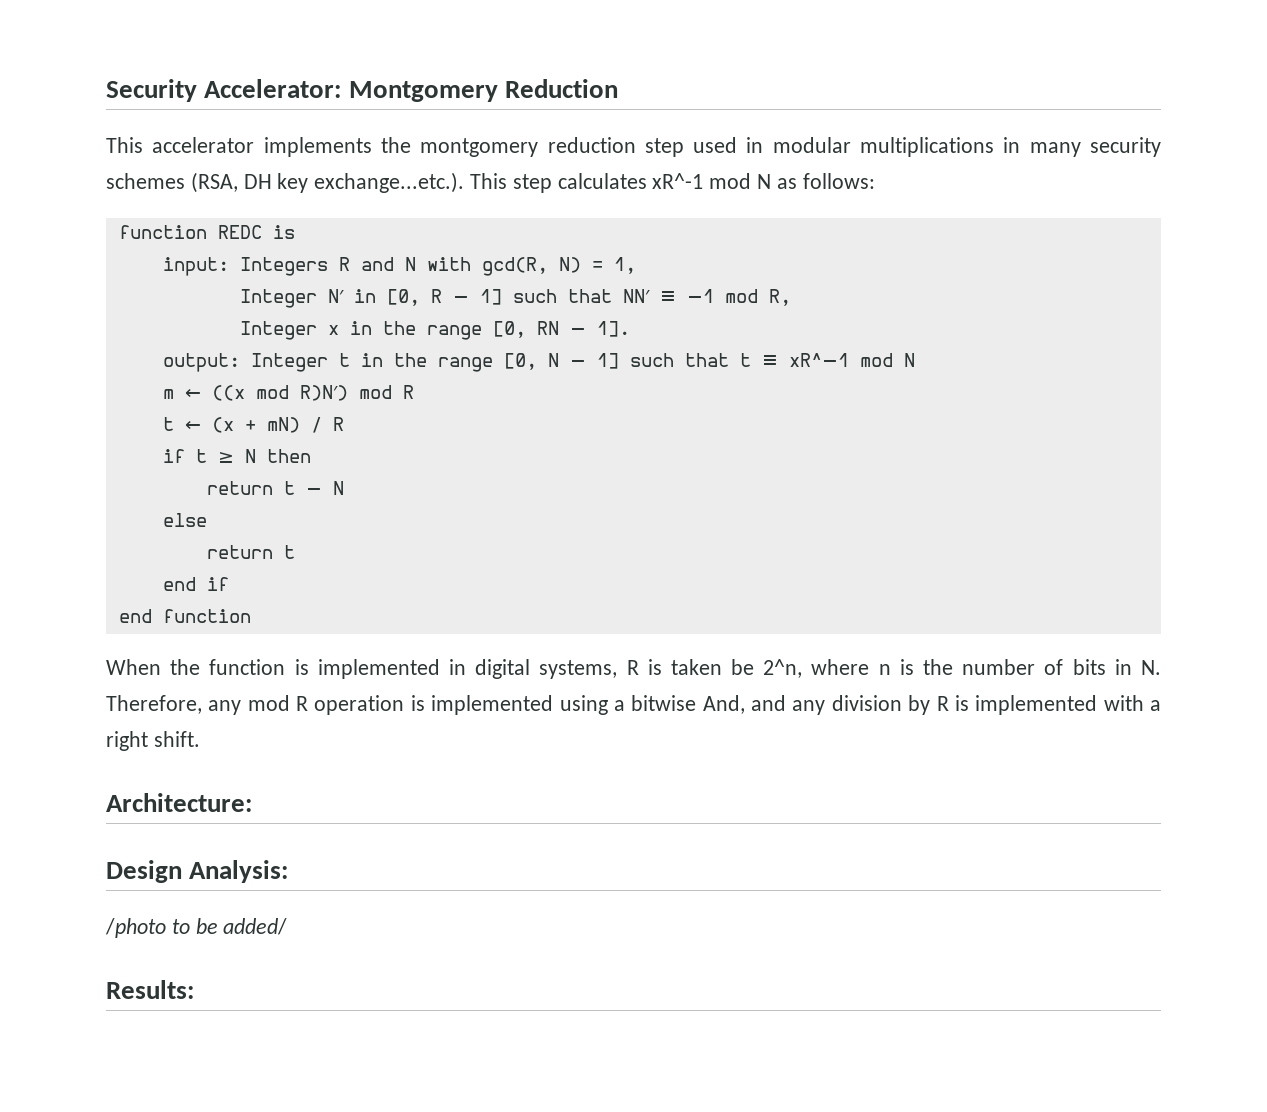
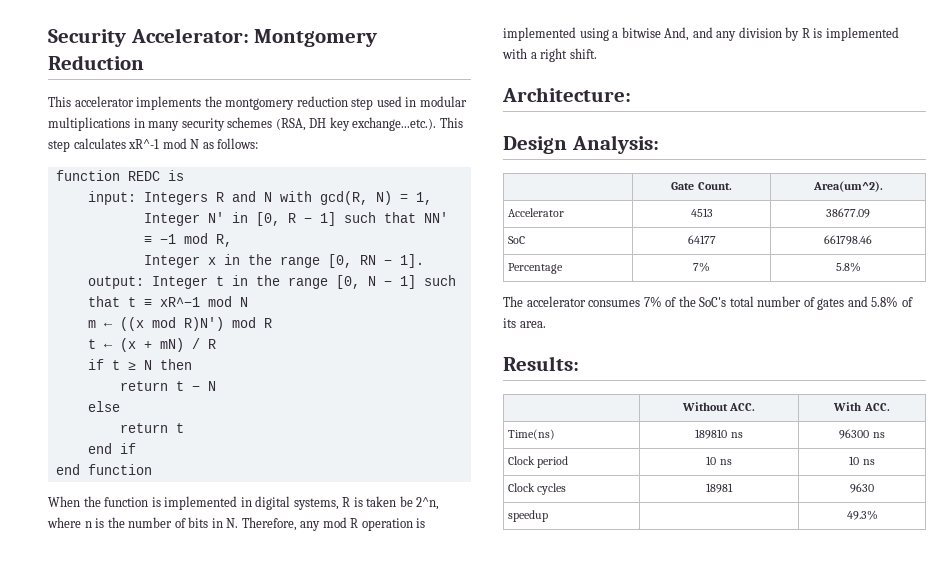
[105,918,288,938] [106,980,194,999] // /photo to be added/ // Results: -> [671,182,732,190] [812,181,883,192] [508,208,565,217] [690,208,713,217] [826,208,870,218] [508,236,526,244] [687,235,716,244] [824,235,872,245] [508,263,564,274] [693,262,710,272] [835,262,861,272] [503,296,913,310] [503,318,546,328] [503,356,579,371] [681,402,756,411] [833,402,890,411] [508,429,556,440] [695,429,743,439] [839,429,885,439] [508,456,569,468] [706,456,732,465] [849,456,875,465] [508,483,567,495] [706,483,733,493] [850,483,874,493] [508,510,549,522] [846,510,878,520] // | Gate Count. | Area(um^2). // Accelerator | 4513 | 38677.09 // SoC | 64177 | 661798.46 // Percentage | 7% | 5.8% // The accelerator consumes 7% of the SoC's total number of gates and 5.8% of its area. // Results: // | Without ACC. | With ACC. // Time(ns) | 189810 ns | 96300 ns // Clock period | 10 ns | 10 ns // Clock cycles | 18981 | 9630 // speedup | | 49.3%

